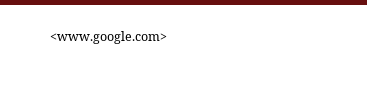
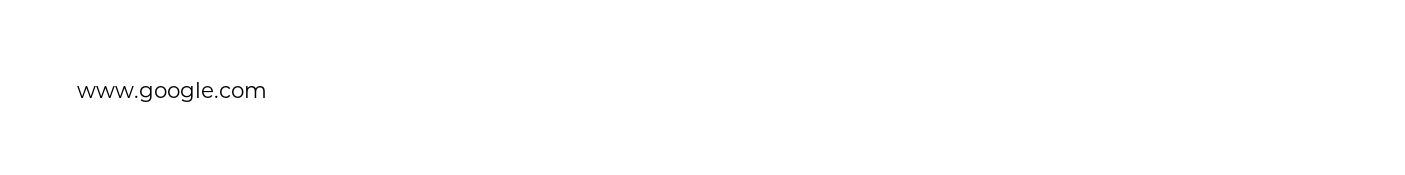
[50,31,167,44] <www.google.com> -> [77,82,267,102] www.google.com

